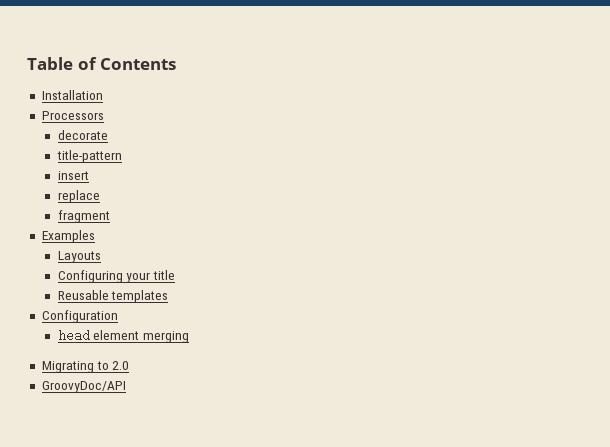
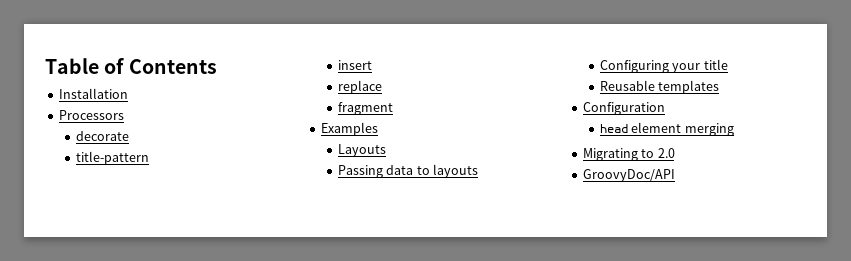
(101, 257) none -> [338,164,479,178] // Passing data to layouts

